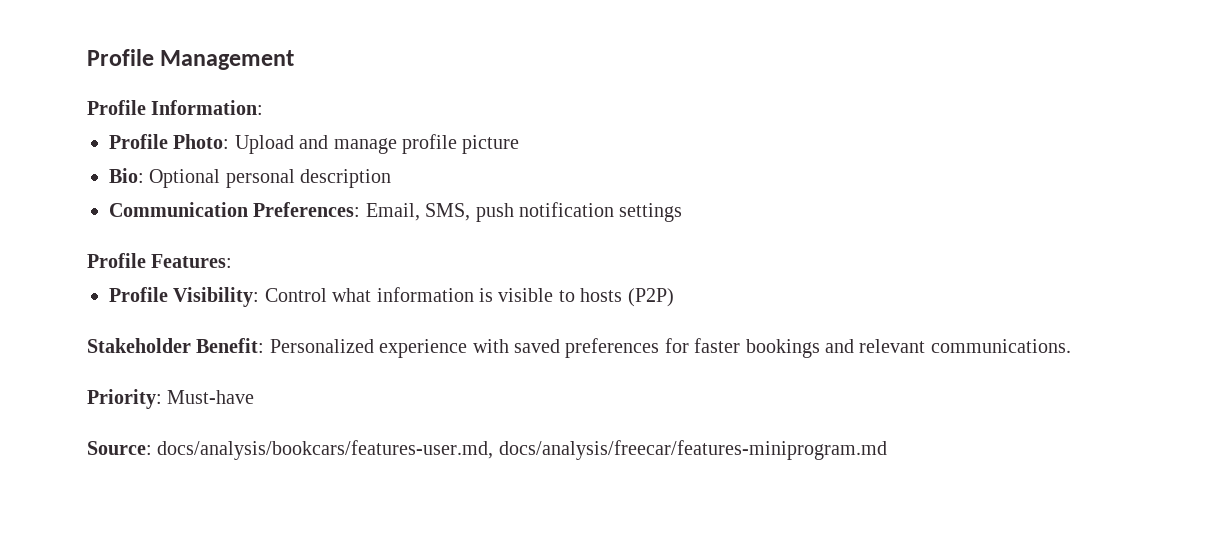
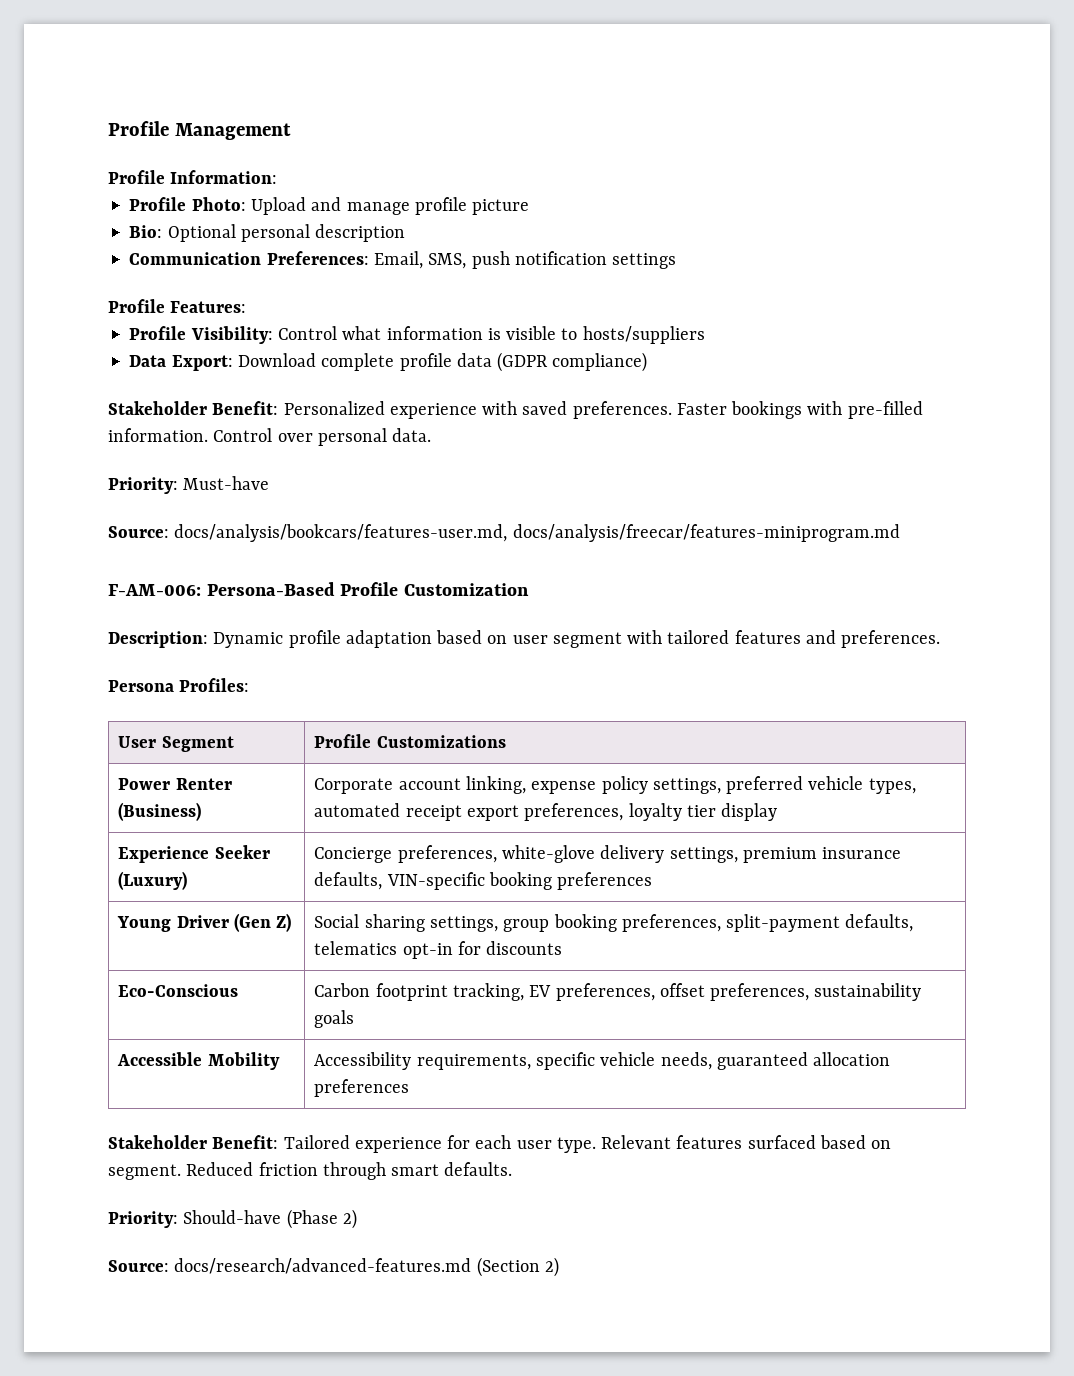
[580,288,674,307] hosts (P2P) -> [582,326,705,344] [129,352,648,372] hosts/suppliers // Data Export: Download complete profile data (GDPR compliance)
[565,338,1071,358] preferences for faster bookings and relevant communications. -> [572,401,923,419] [108,428,432,446] preferences. Faster bookings with pre-filled information. Control over personal data.
(887, 450) none -> [108,582,529,596] [108,630,941,648] [108,678,250,692] [118,736,234,752] [314,734,506,748] [118,778,232,790] [118,802,202,821] [314,776,916,794] [314,803,778,821] [118,845,270,863] [118,871,188,890] [314,845,902,863] [314,872,653,890] [117,913,292,932] [314,914,914,932] [314,941,563,959] [118,984,239,997] [314,983,922,1001] [314,1010,355,1028] [117,1052,280,1070] [314,1052,891,1070] [314,1079,410,1097] [108,1135,892,1153] [108,1162,513,1180] [108,1209,357,1229] [108,1257,559,1277] // F-AM-006: Persona-Based Profile Customization // Description: Dynamic profile adaptation based on user segment with tailored features and preferences. // Persona Profiles: // User Segment | Profile Customizations // Power Renter (Business) | Corporate account linking, expense policy settings, preferred vehicle types, automated receipt export preferences, loyalty tier display // Experience Seeker (Luxury) | Concierge preferences, white-glove delivery settings, premium insurance defaults, VIN-specific booking preferences // Young Driver (Gen Z) | Social sharing settings, group booking preferences, split-payment defaults, telematics opt-in for discounts // Eco-Conscious | Carbon footprint tracking, EV preferences, offset preferences, sustainability goals // Accessible Mobility | Accessibility requirements, specific vehicle needs, guaranteed allocation preferences // Stakeholder Benefit: Tailored experience for each user type. Relevant features surfaced based on segment. Reduced friction through smart defaults. // Priority: Should-have (Phase 2) // Source: docs/research/advanced-features.md (Section 2)

